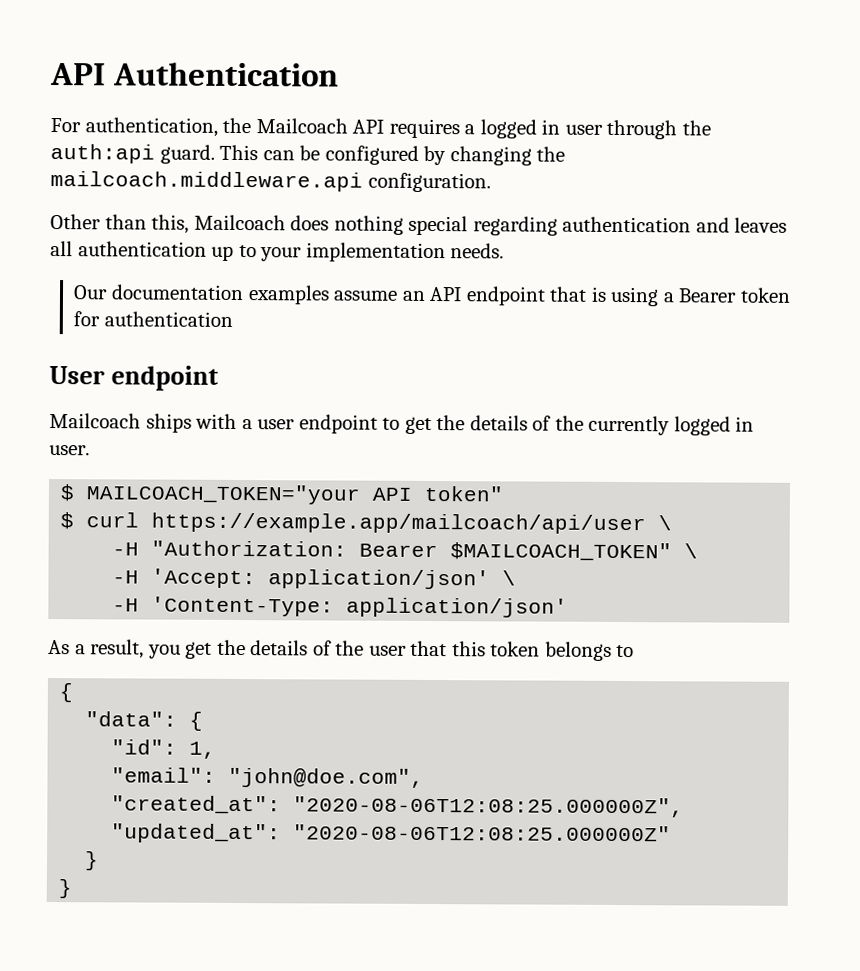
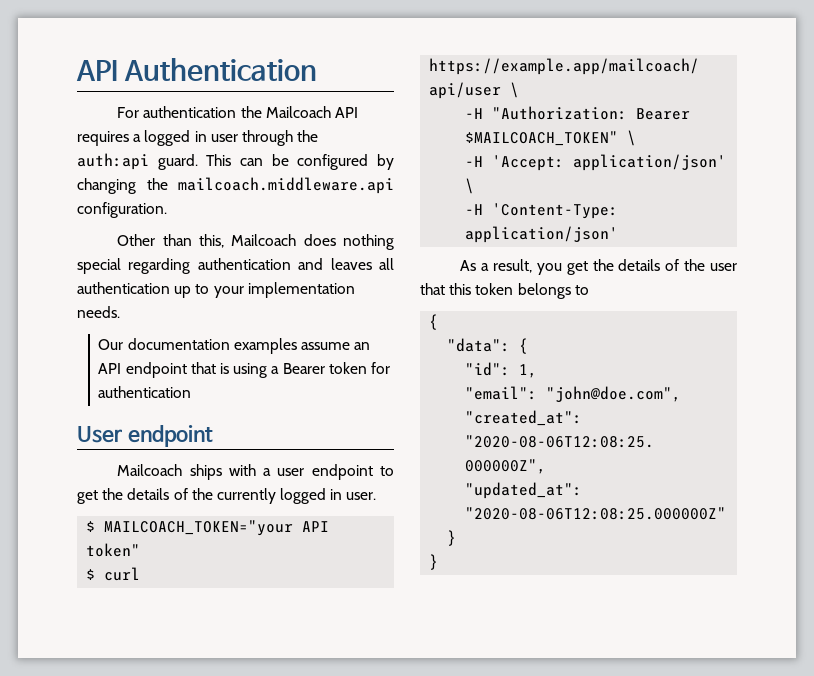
[84,117,218,137] authentication, -> [143,106,237,118] authentication

